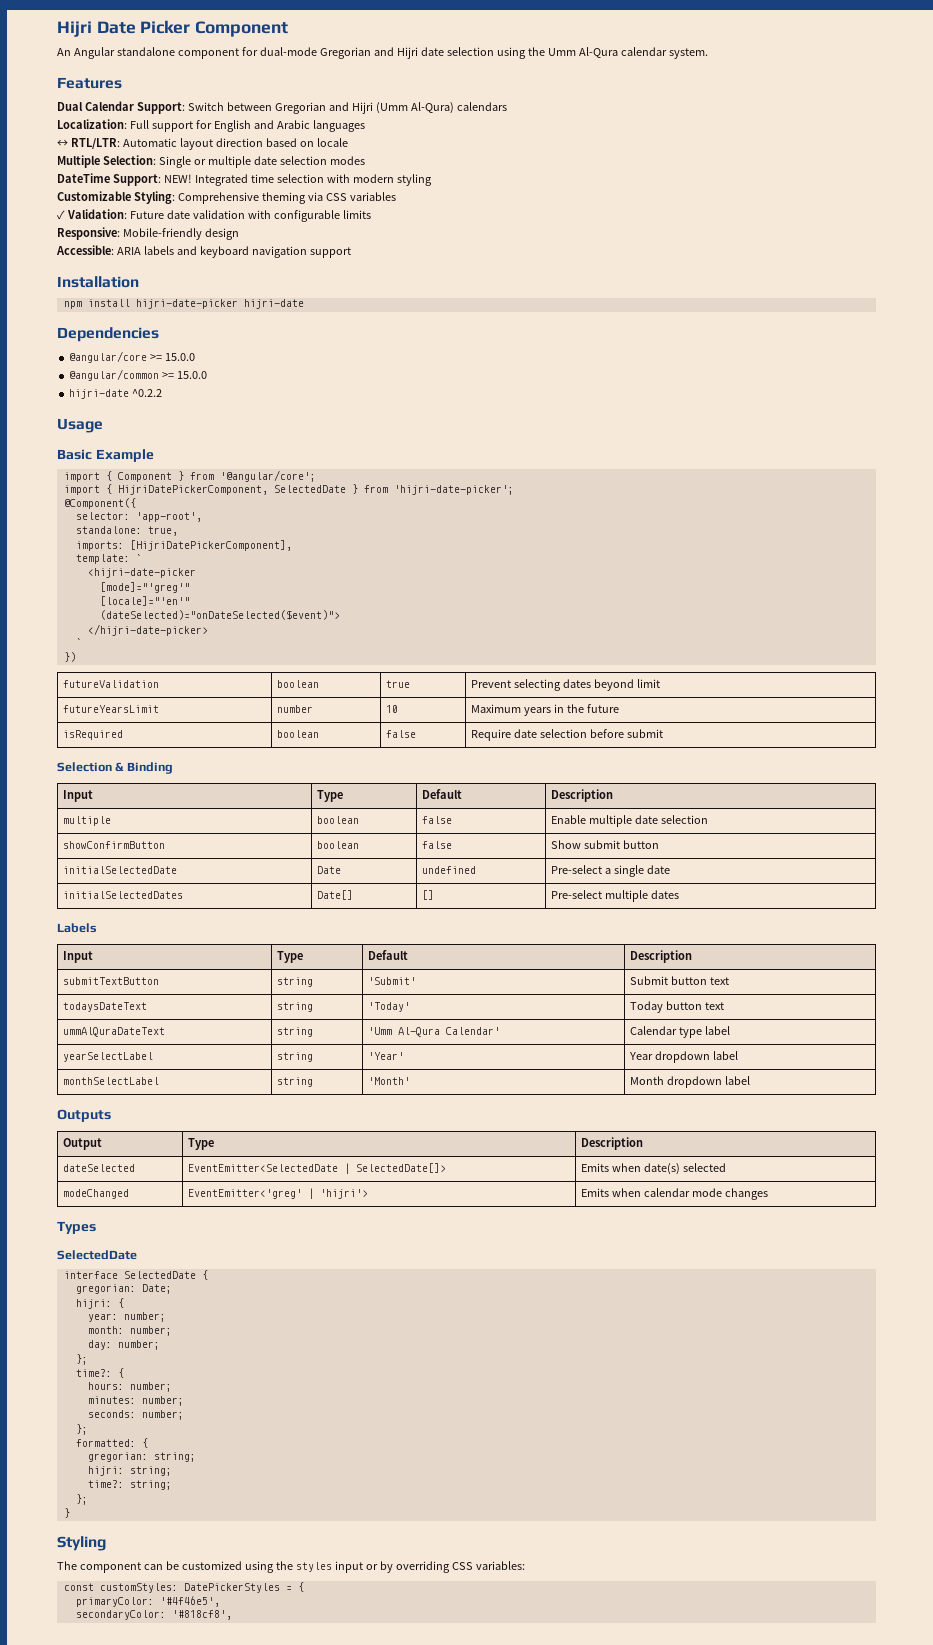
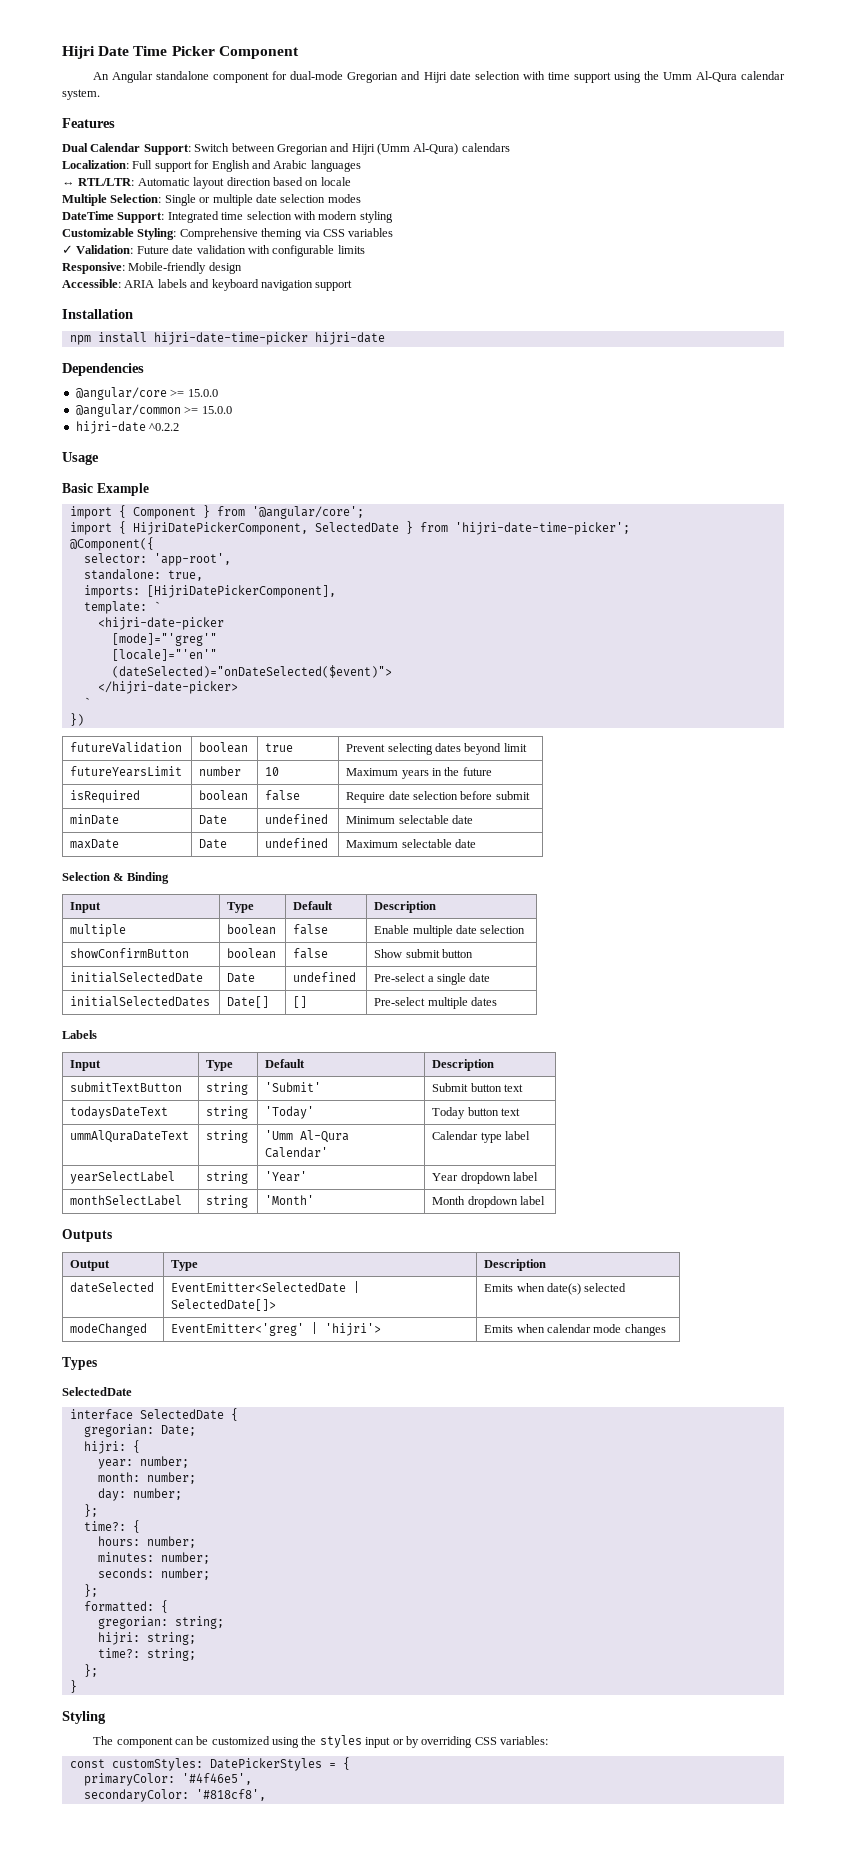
(136, 27) none -> [133,46,168,56] Time
(494, 51) none -> [522,71,611,83] with time support
[163,174,192,183] NEW! -> (165, 217) none
[135,299,238,309] hijri-date-picker -> [153,332,308,345] hijri-date-time-picker
[393,485,514,495] 'hijri-date-picker'; -> [454,522,630,535] 'hijri-date-time-picker';
(664, 733) none -> [70,814,120,825] [199,815,228,825] [265,814,329,824] [346,815,473,824] [70,839,120,849] [199,839,228,849] [265,838,329,848] [346,839,476,848] // minDate | Date | undefined | Minimum selectable date // maxDate | Date | undefined | Maximum selectable date

